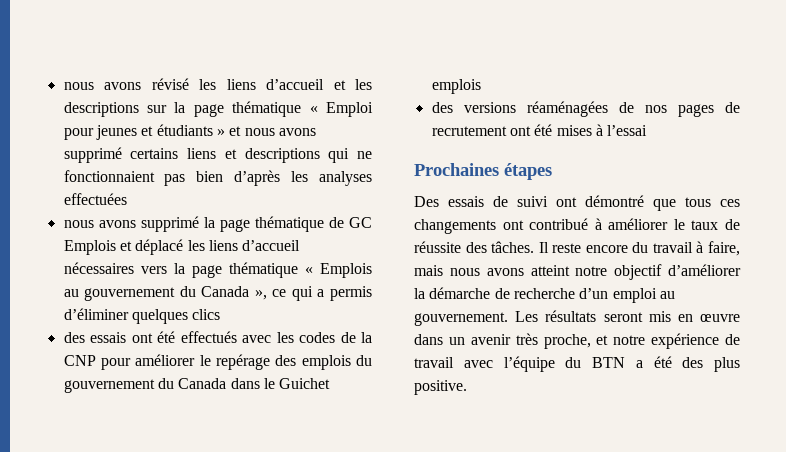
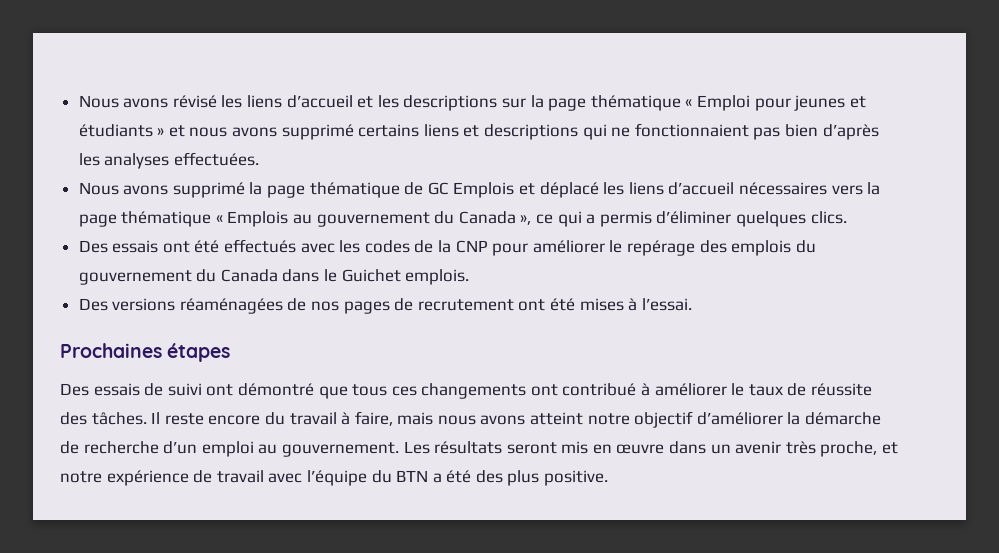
[63,82,94,90] nous -> [78,95,119,108] Nous
[63,193,127,205] [63,220,94,228] effectuées // nous -> [173,152,259,166] [78,182,119,195] effectuées. // Nous
[192,309,221,320] [63,332,85,343] clics // des -> [810,211,847,224] [78,240,108,253] clics. // Des
[431,79,481,94] [431,102,453,113] emplois // des -> [405,269,470,285] [78,298,108,311] emplois. // Des
[607,125,648,136] l’essai -> [641,298,692,311] l’essai.

